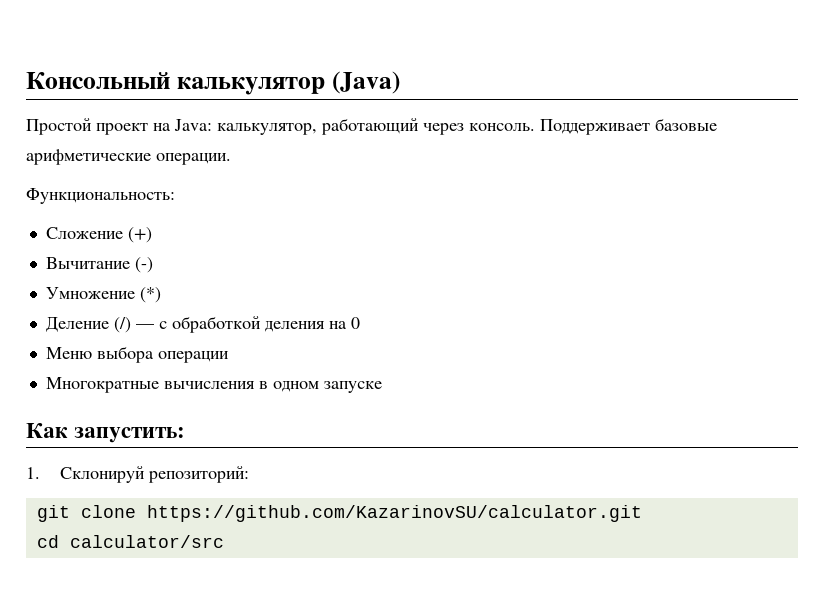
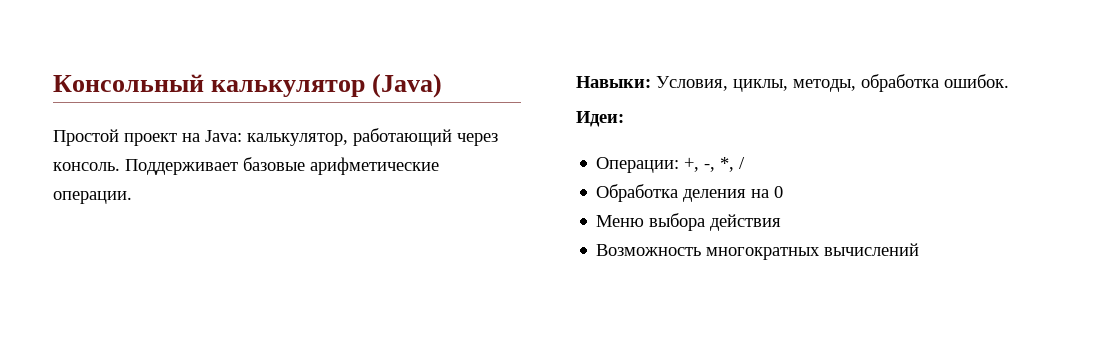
[26,188,175,204] [45,227,152,243] [45,257,153,273] [45,287,161,303] [45,316,261,333] Функциональность: // Сложение (+) // Вычитание (-) // Умножение (*) // Деление (/) — с обработкой -> [576,74,1009,92] [576,111,624,127] [596,157,746,173] [596,184,679,202] Навыки: Условия, циклы, методы, обработка ошибок. // Идеи: // Операции: +, -, *, / // Обработка
[157,351,229,363] [45,377,382,393] [26,423,186,443] [26,466,249,483] [36,505,642,522] [36,535,224,548] операции // Многократные вычисления в одном запуске // Как запустить: // 1. Склонируй репозиторий: // git clone https://github.com/KazarinovSU/calculator.git // cd calculator/src -> [710,214,782,231] [596,243,920,260] действия // Возможность многократных вычислений

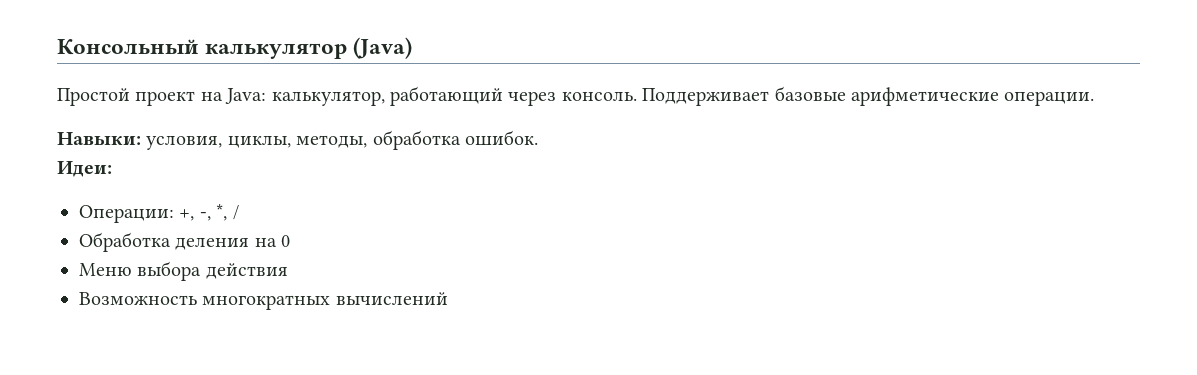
[656,76,728,91] Условия, -> [146,135,223,150] условия,

